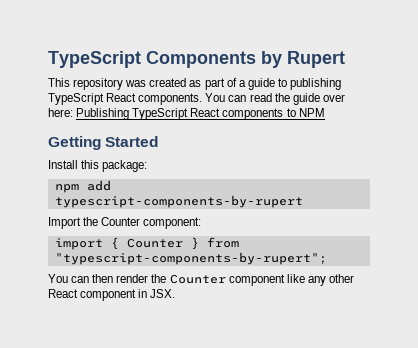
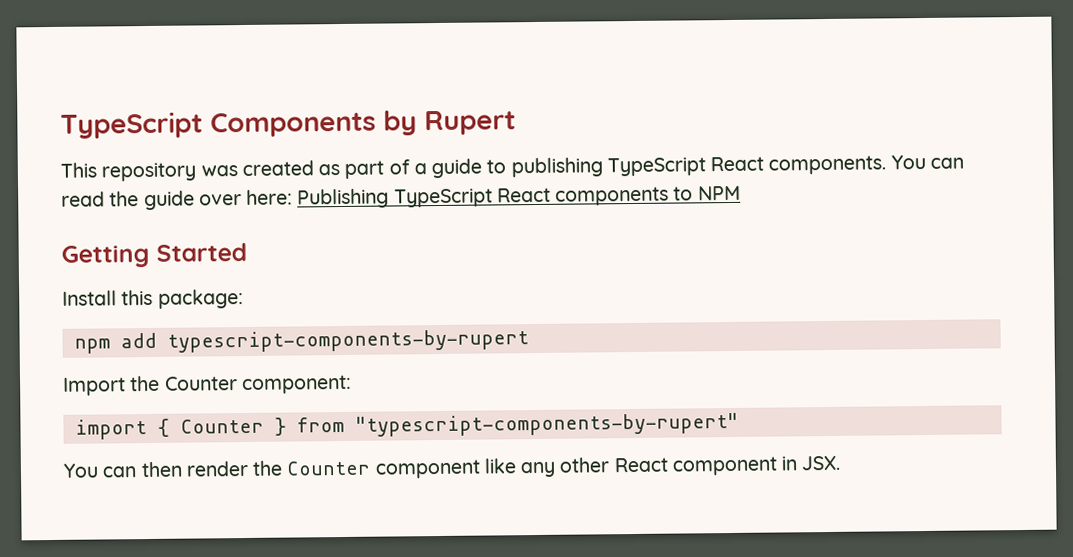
[54,252,327,265] "typescript-components-by-rupert"; -> [354,412,739,437] "typescript-components-by-rupert"

